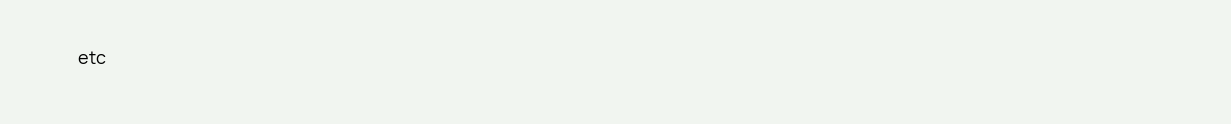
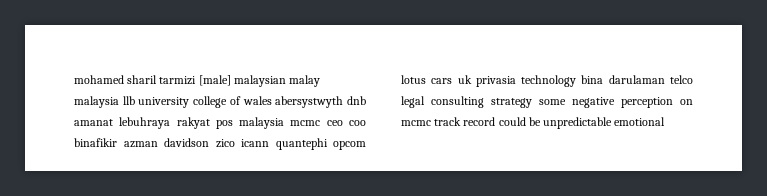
[78,51,106,64] etc -> [74,75,321,87] [74,96,367,108] [74,117,366,129] [74,138,366,150] [401,75,693,87] [401,96,693,108] [401,117,666,129] mohamed sharil tarmizi [male] malaysian malay malaysia llb university college of wales abersystwyth dnb amanat lebuhraya rakyat pos malaysia mcmc ceo coo binafikir azman davidson zico icann quantephi opcom lotus cars uk privasia technology bina darulaman telco legal consulting strategy some negative perception on mcmc track record could be unpredictable emotional

